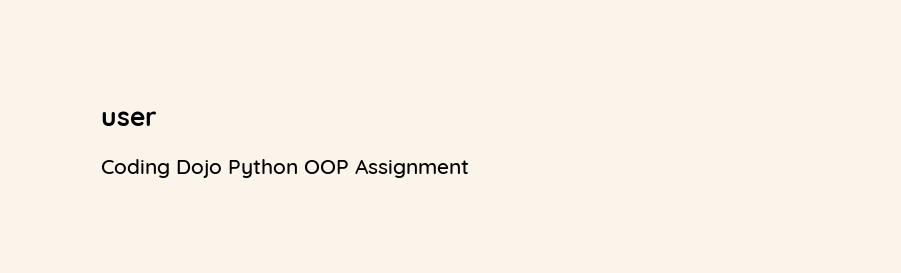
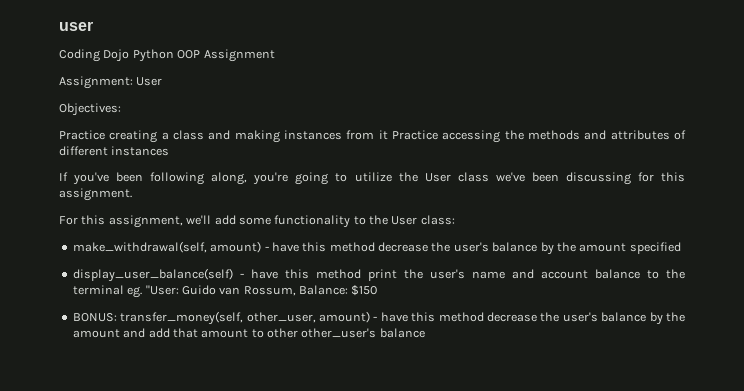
(469, 168) none -> [59,76,163,89] [59,103,121,116] [59,130,686,143] [59,146,170,156] [59,172,685,185] [59,188,132,201] [59,215,455,228] [72,241,681,255] [72,268,685,282] [72,285,378,298] [72,311,685,325] [72,328,425,338] // Assignment: User // Objectives: // Practice creating a class and making instances from it Practice accessing the methods and attributes of different instances // If you've been following along, you're going to utilize the User class we've been discussing for this assignment. // For this assignment, we'll add some functionality to the User class: // make_withdrawal(self, amount) - have this method decrease the user's balance by the amount specified // display_user_balance(self) - have this method print the user's name and account balance to the terminal eg. "User: Guido van Rossum, Balance: $150 // BONUS: transfer_money(self, other_user, amount) - have this method decrease the user's balance by the amount and add that amount to other other_user's balance

